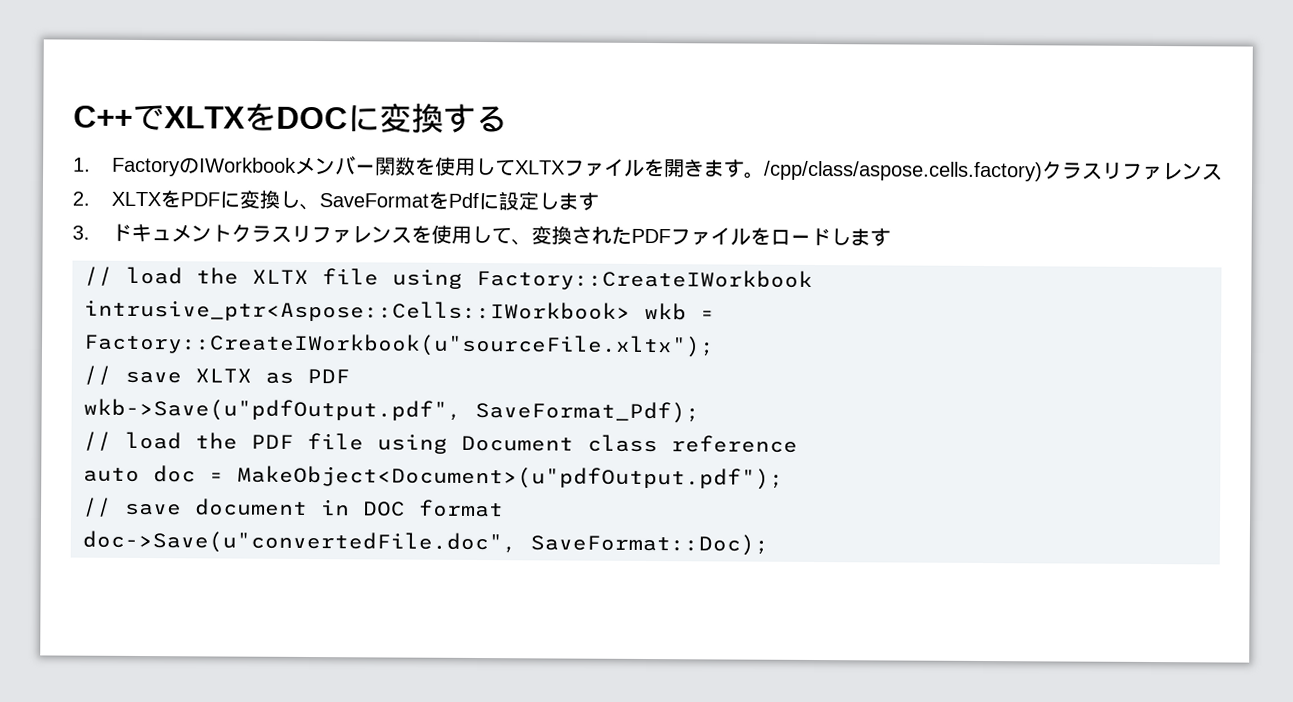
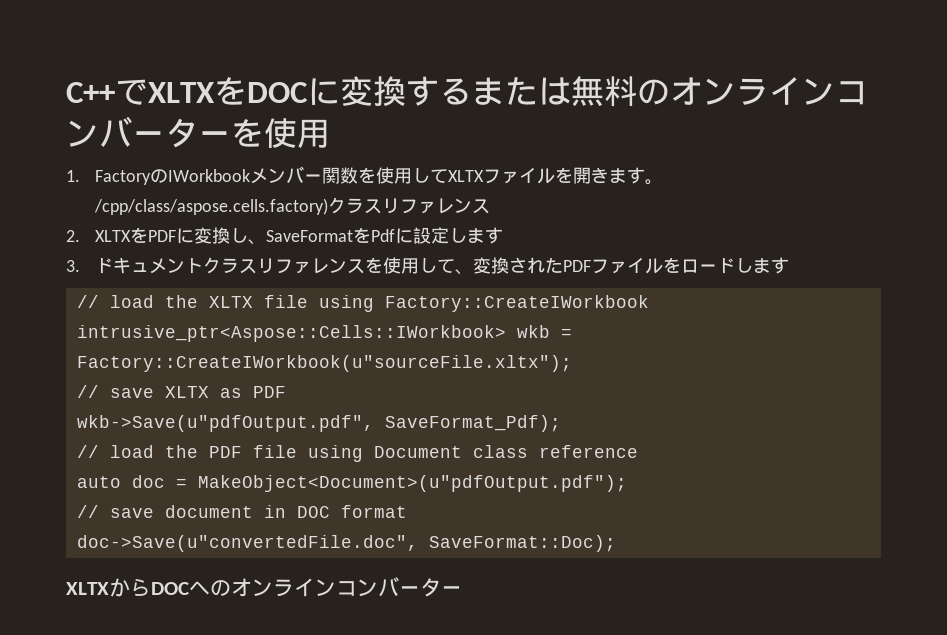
(508, 119) none -> [472,76,868,107] [66,116,330,148] または無料のオンラインコンバーターを使用
(769, 544) none -> [66,577,462,597] // XLTXからDOCへのオンラインコンバーター

